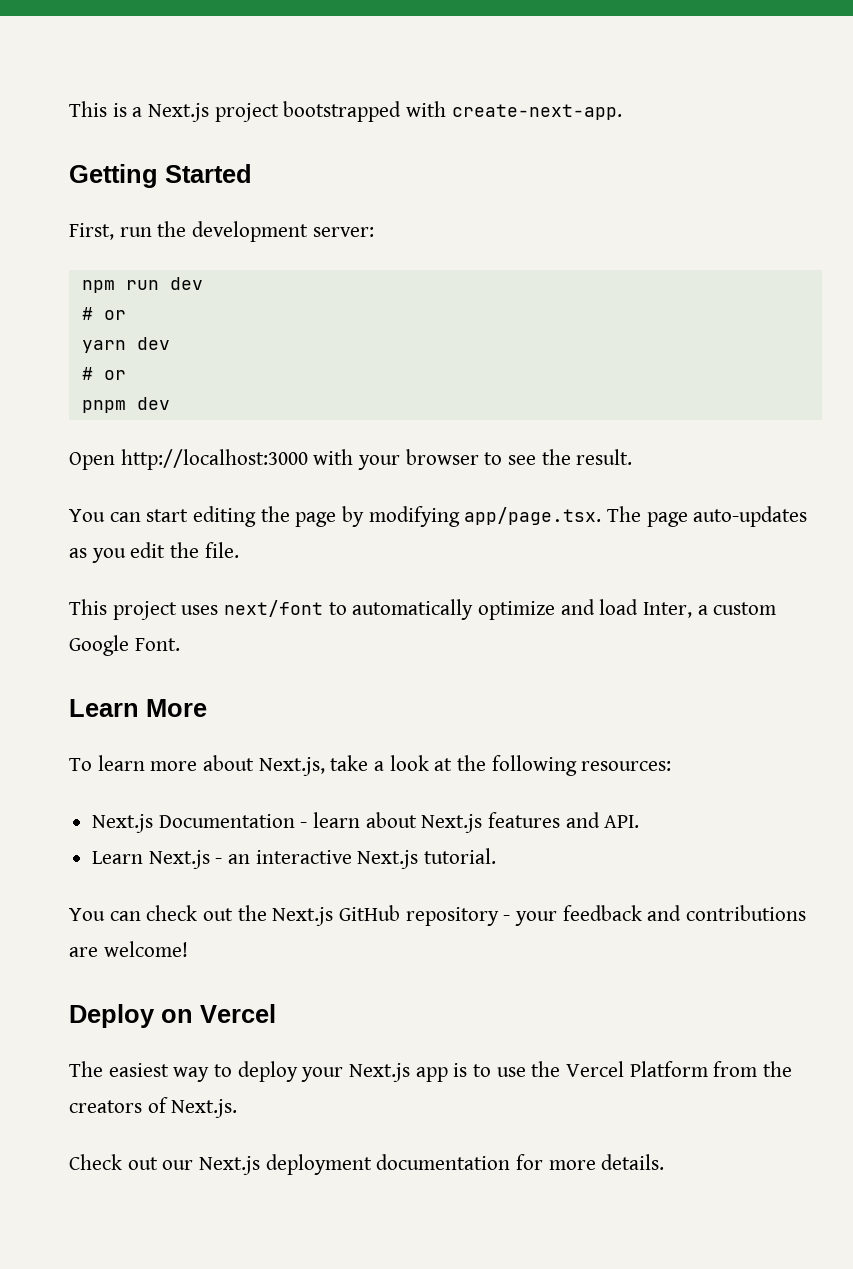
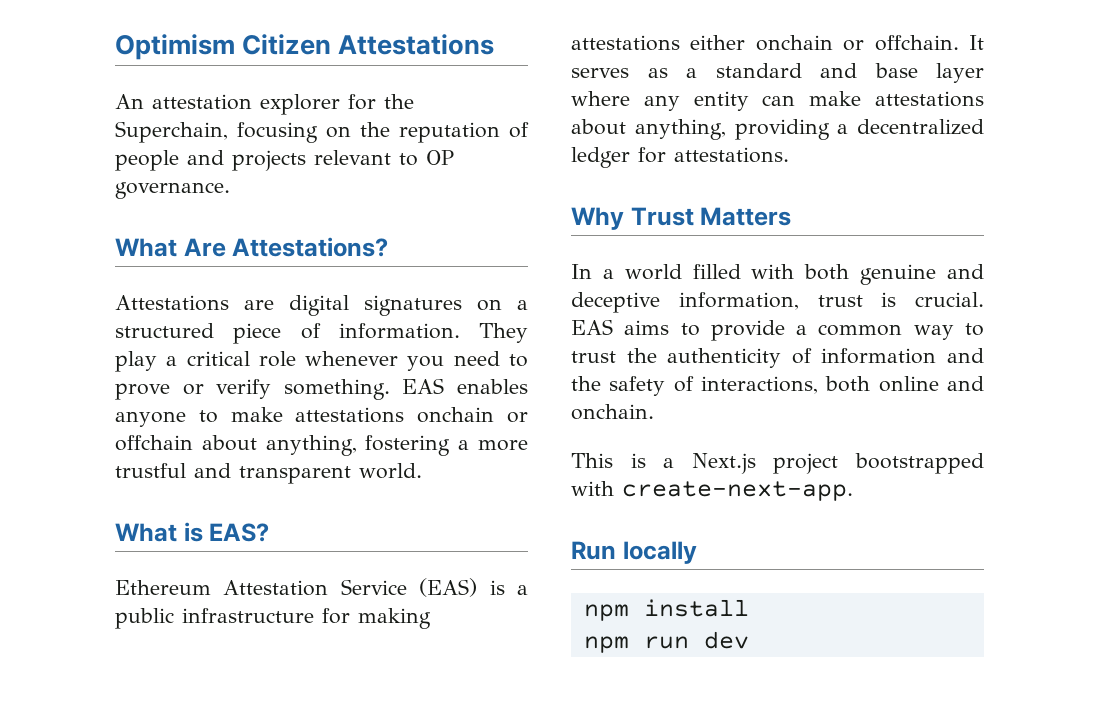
(69, 109) none -> [115,34,495,60] [115,94,414,115] [115,121,529,143] [115,150,454,171] [115,182,230,199] [115,237,389,257] [115,295,528,316] [115,323,528,344] [115,351,528,372] [115,378,528,400] [115,407,528,427] [115,435,528,456] [115,463,422,484] [115,522,270,542] [115,578,528,597] [115,608,431,629] [571,35,984,51] [571,63,984,83] [571,91,984,111] [571,119,984,140] [571,147,789,168] [571,207,792,230] [571,264,984,285] [571,292,984,313] [571,319,984,341] [571,348,984,368] [571,376,984,396] [571,404,654,420] Optimism Citizen Attestations // An attestation explorer for the Superchain, focusing on the reputation of people and projects relevant to OP governance. // What Are Attestations? // Attestations are digital signatures on a structured piece of information. They play a critical role whenever you need to prove or verify something. EAS enables anyone to make attestations onchain or offchain about anything, fostering a more trustful and transparent world. // What is EAS? // Ethereum Attestation Service (EAS) is a public infrastructure for making attestations either onchain or offchain. It serves as a standard and base layer where any entity can make attestations about anything, providing a decentralized ledger for attestations. // Why Trust Matters // In a world filled with both genuine and deceptive information, trust is crucial. EAS aims to provide a common way to trust the authenticity of information and the safety of interactions, both online and onchain. //
[69,164,252,188] [69,221,374,242] [81,277,203,293] [81,307,126,320] [81,337,170,353] [81,367,126,380] [81,397,170,413] [69,449,633,470] [69,506,808,527] [69,542,239,563] [69,599,777,620] [69,635,180,656] [69,699,207,717] [69,755,672,776] [92,812,640,833] [92,848,497,869] [69,905,807,926] [69,941,188,957] [69,1004,276,1028] [69,1061,793,1082] [69,1097,238,1118] [69,1154,665,1175] Getting Started // First, run the development server: // npm run dev // # or // yarn dev // # or // pnpm dev // Open http://localhost:3000 with your browser to see the result. // You can start editing the page by modifying app/page.tsx. The page auto-updates as you edit the file. // This project uses next/font to automatically optimize and load Inter, a custom Google Font. // Learn More // To learn more about Next.js, take a look at the following resources: // Next.js Documentation - learn about Next.js features and API. // Learn Next.js - an interactive Next.js tutorial. // You can check out the Next.js GitHub repository - your feedback and contributions are welcome! // Deploy on Vercel // The easiest way to deploy your Next.js app is to use the Vercel Platform from the creators of Next.js. // Check out our Next.js deployment documentation for more details. -> [571,541,697,564] [583,599,749,621] [583,631,749,653] Run locally // npm install // npm run dev

